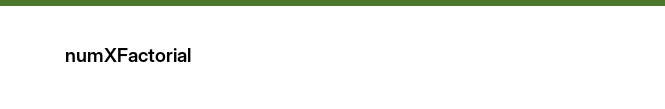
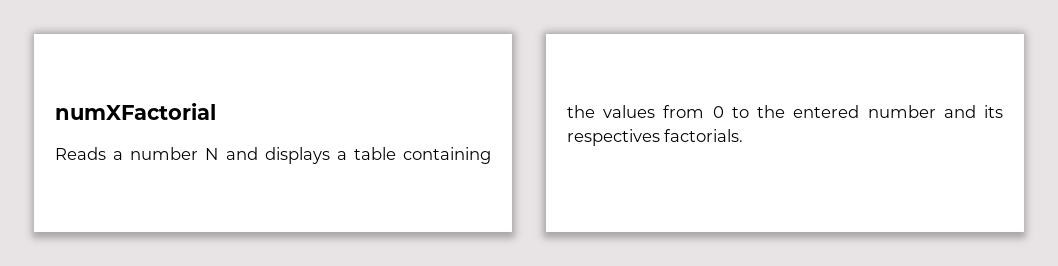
(191, 55) none -> [55,147,491,164] [567,105,1003,118] [567,129,744,146] // Reads a number N and displays a table containing the values from 0 to the entered number and its respectives factorials.

